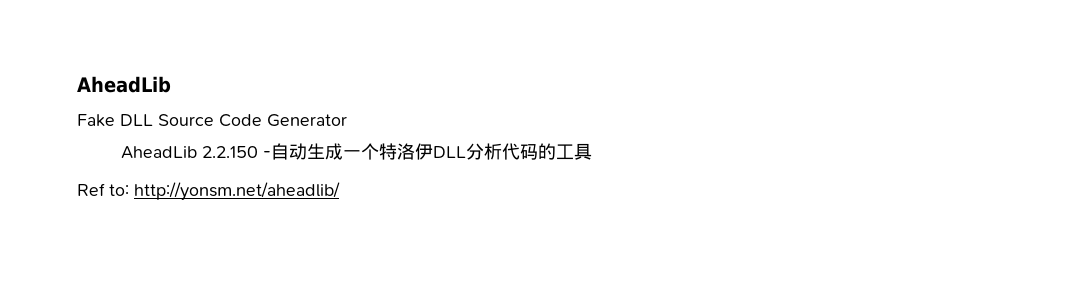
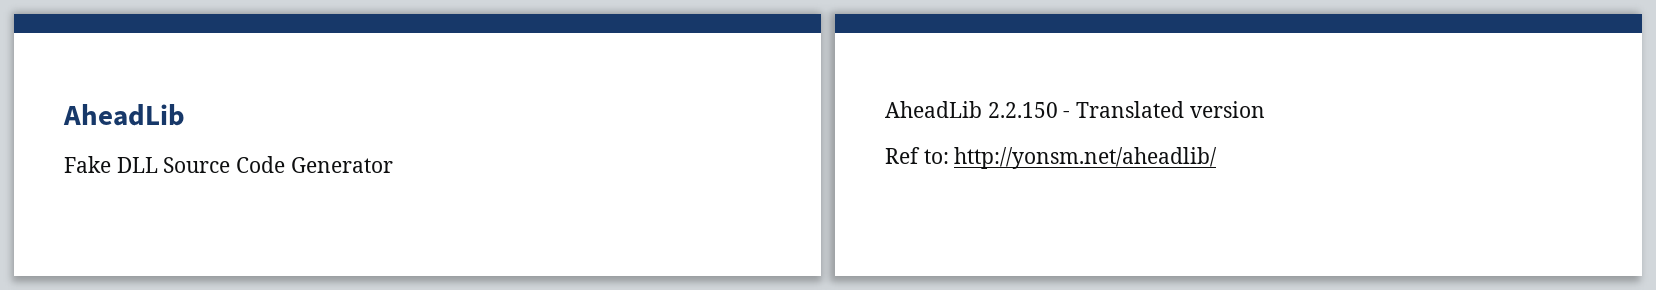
[270,143,592,160] 自动生成一个特洛伊DLL分析代码的工具 -> [1076,101,1265,118] Translated version

